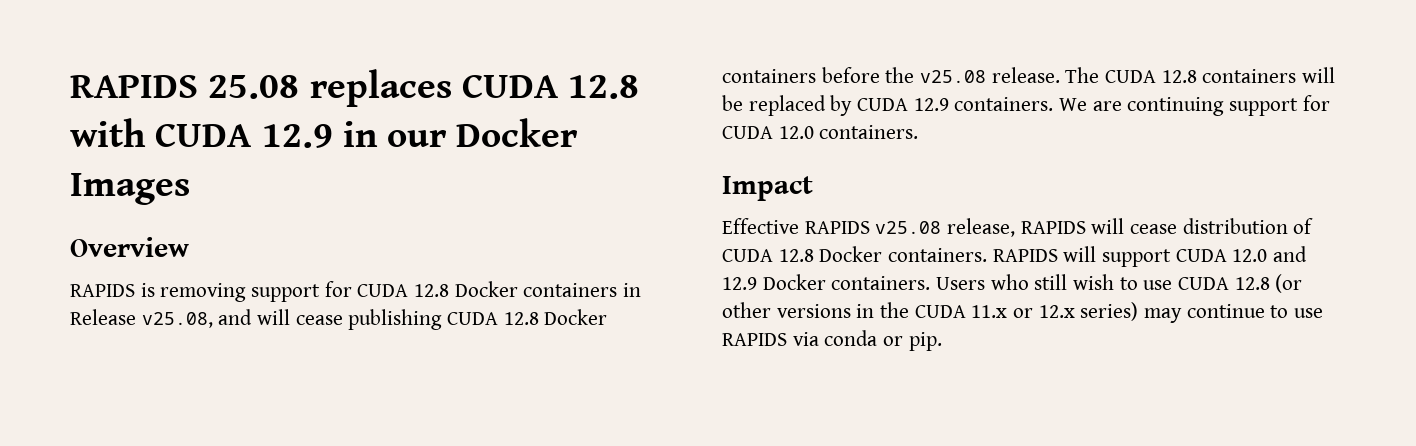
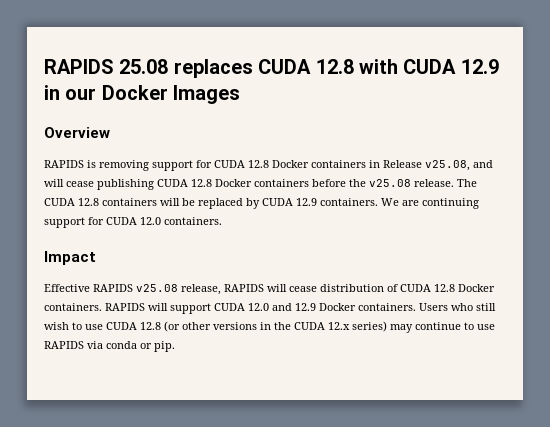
[971,305,1034,318] 11.x or -> (325, 326) none

